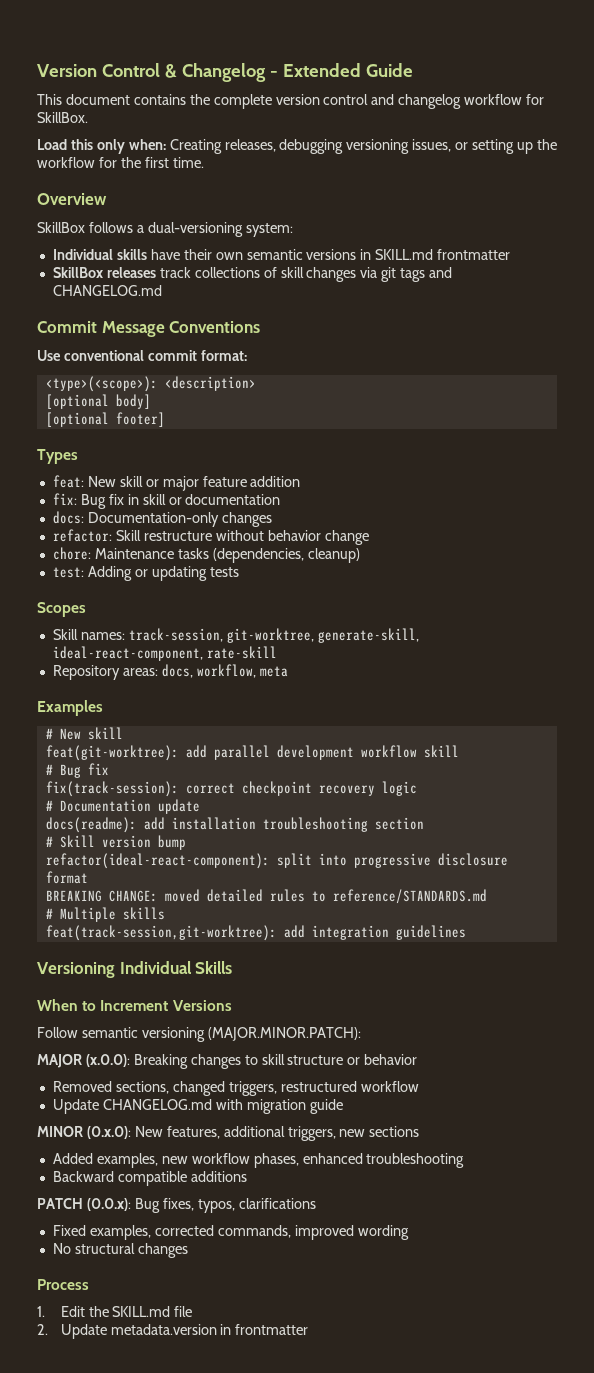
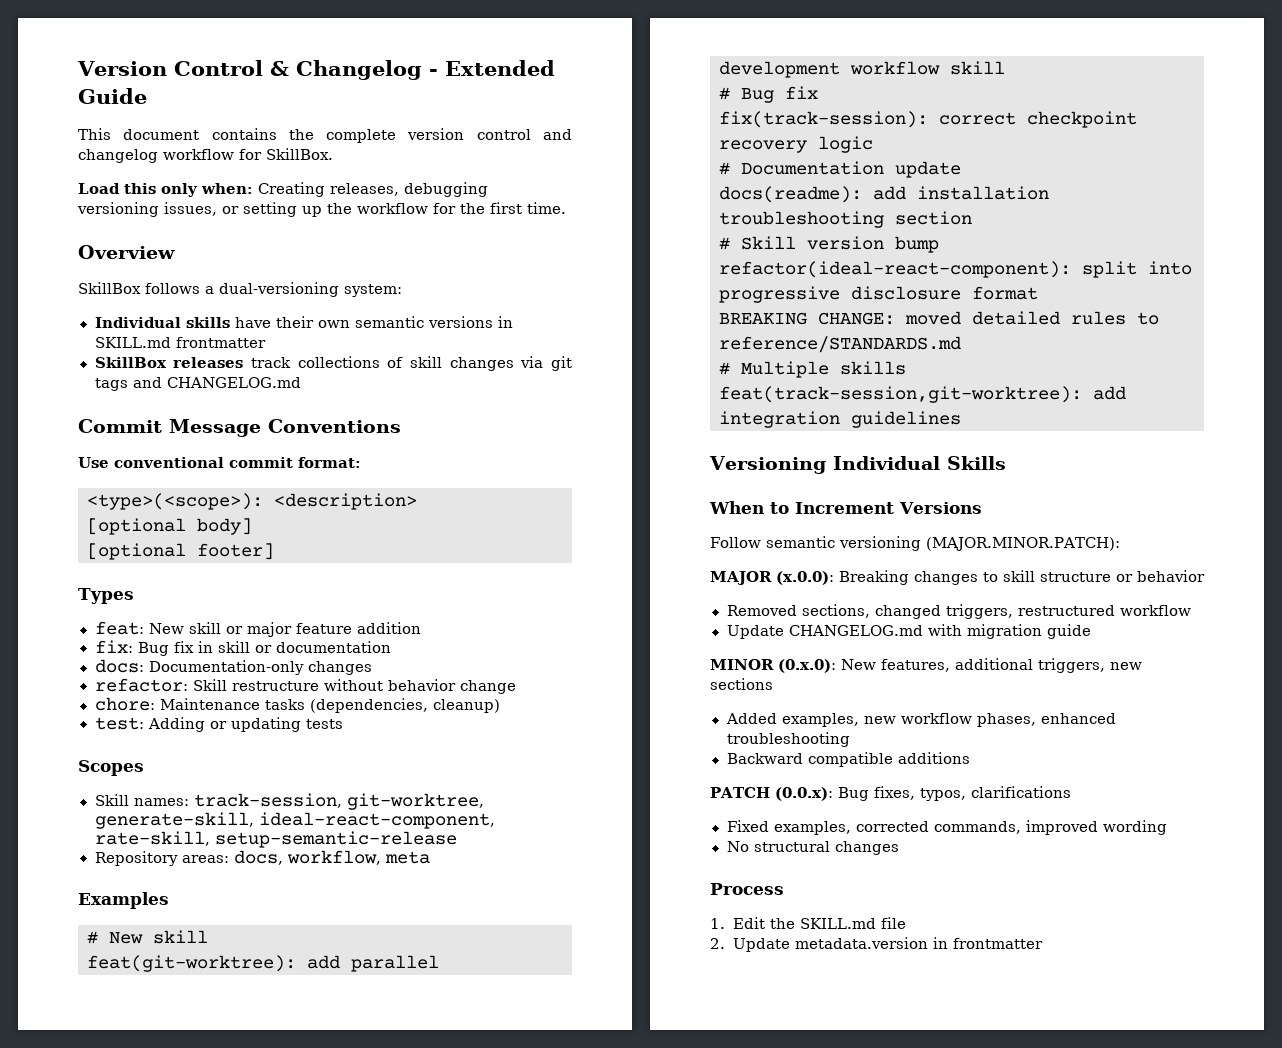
[206,646,277,659] rate-skill -> [94,831,457,848] rate-skill, setup-semantic-release

